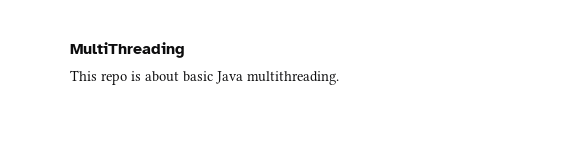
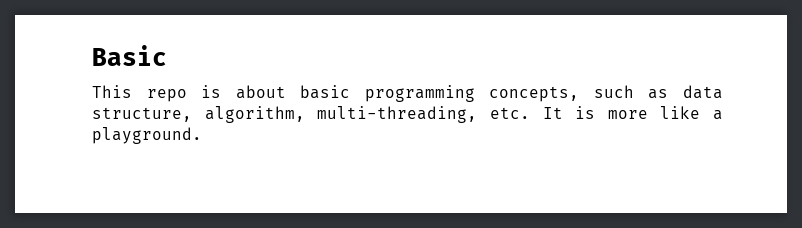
[70,42,185,58] MultiThreading -> [92,45,167,66] Basic
[216,71,339,85] Java multithreading. -> [364,85,723,102] [92,106,723,123] [92,127,202,144] programming concepts, such as data structure, algorithm, multi-threading, etc. It is more like a playground.

